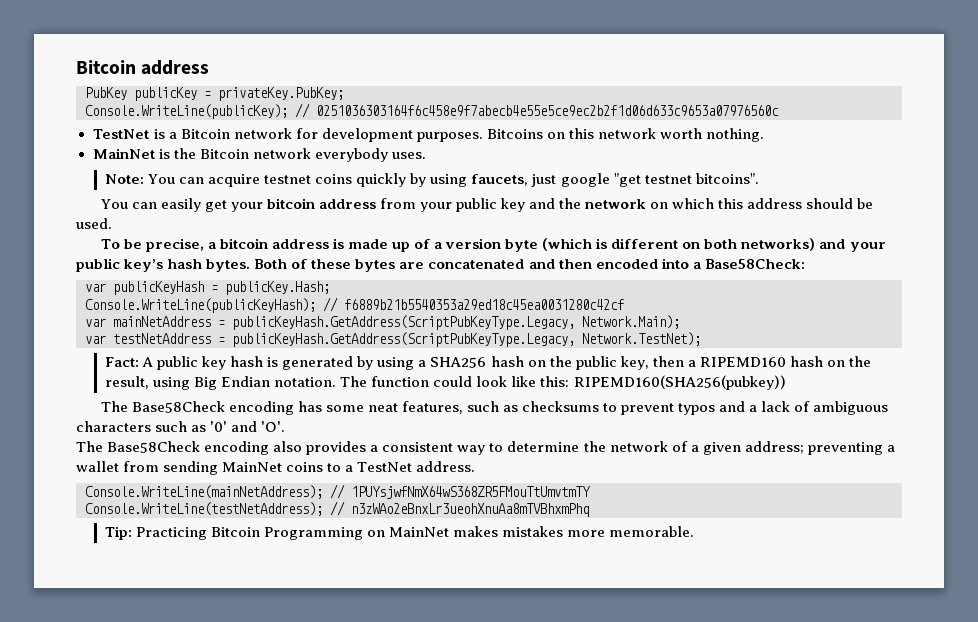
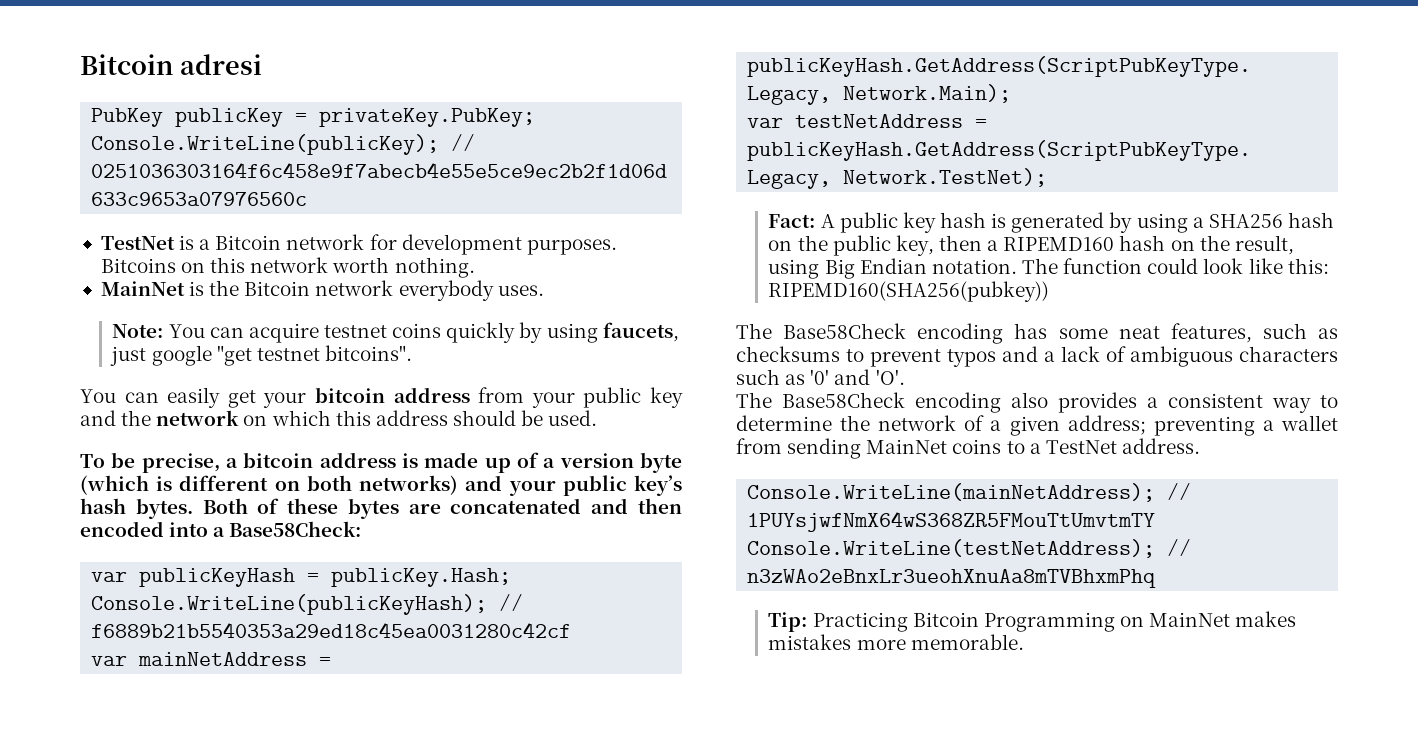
[76,60,210,75] Bitcoin address -> [80,54,262,75] Bitcoin adresi

